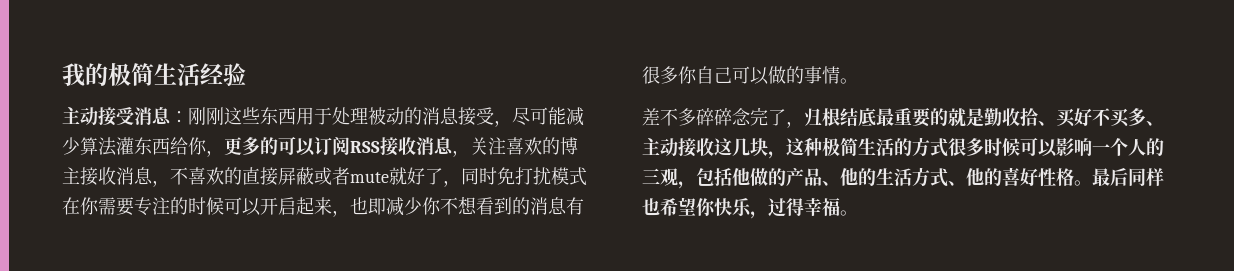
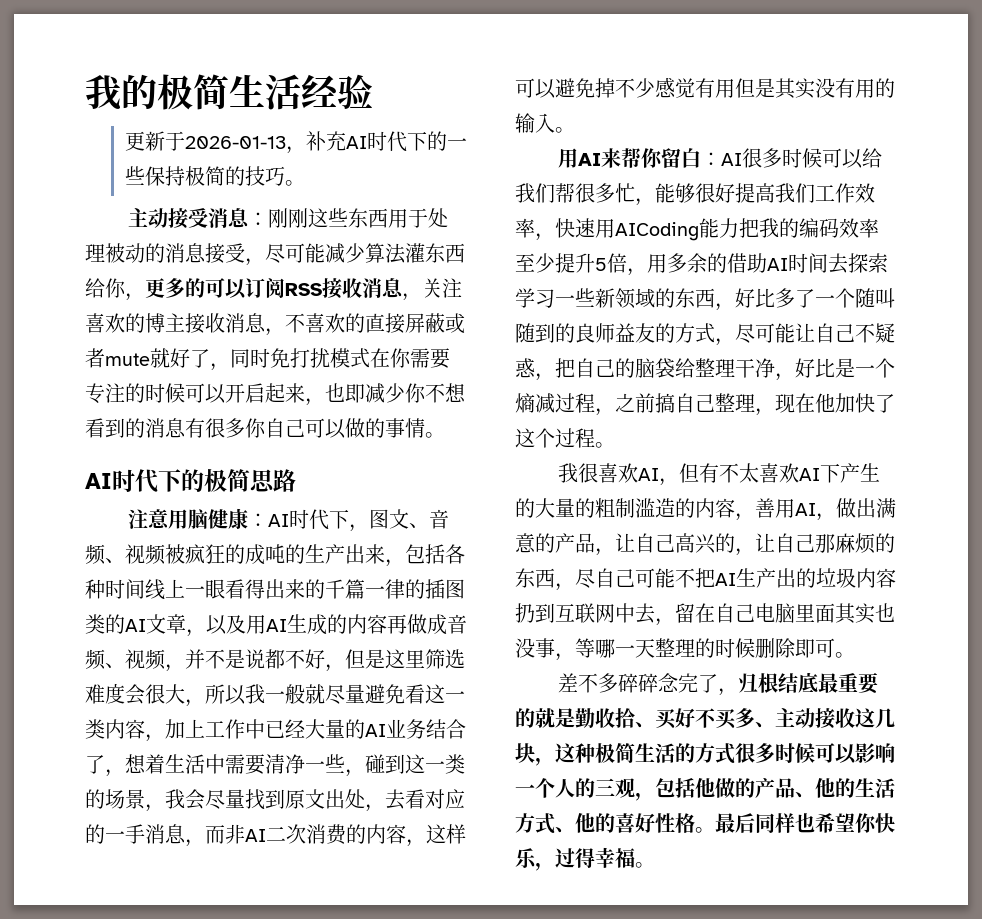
(246, 74) none -> [124,131,467,154] [124,166,305,186] // 更新于2026-01-13，补充AI时代下的一些保持极简的技巧。
(858, 81) none -> [85,469,296,493] [127,508,449,532] [85,544,465,567] [85,579,465,600] [85,614,467,637] [85,649,465,672] [85,683,465,707] [85,719,466,742] [85,754,465,777] [85,789,465,812] [85,824,466,847] [515,77,895,99] [515,113,575,133] [557,148,882,169] [515,183,875,206] [515,218,879,241] [515,253,888,276] [515,288,895,311] [515,323,895,346] [515,358,895,381] [515,393,895,416] [515,428,615,448] [557,463,880,486] [515,498,896,521] [515,533,895,556] [515,568,896,591] [515,603,895,626] [515,638,855,661] // AI时代下的极简思路 // 注意用脑健康：AI时代下，图文、音频、视频被疯狂的成吨的生产出来，包括各种时间线上一眼看得出来的千篇一律的插图类的AI文章，以及用AI生成的内容再做成音频、视频，并不是说都不好，但是这里筛选难度会很大，所以我一般就尽量避免看这一类内容，加上工作中已经大量的AI业务结合了，想着生活中需要清净一些，碰到这一类的场景，我会尽量找到原文出处，去看对应的一手消息，而非AI二次消费的内容，这样可以避免掉不少感觉有用但是其实没有用的输入。 // 用AI来帮你留白：AI很多时候可以给我们帮很多忙，能够很好提高我们工作效率，快速用AICoding能力把我的编码效率至少提升5倍，用多余的借助AI时间去探索学习一些新领域的东西，好比多了一个随叫随到的良师益友的方式，尽可能让自己不疑惑，把自己的脑袋给整理干净，好比是一个熵减过程，之前搞自己整理，现在他加快了这个过程。 // 我很喜欢AI，但有不太喜欢AI下产生的大量的粗制滥造的内容，善用AI，做出满意的产品，让自己高兴的，让自己那麻烦的东西，尽自己可能不把AI生产出的垃圾内容扔到互联网中去，留在自己电脑里面其实也没事，等哪一天整理的时候删除即可。

